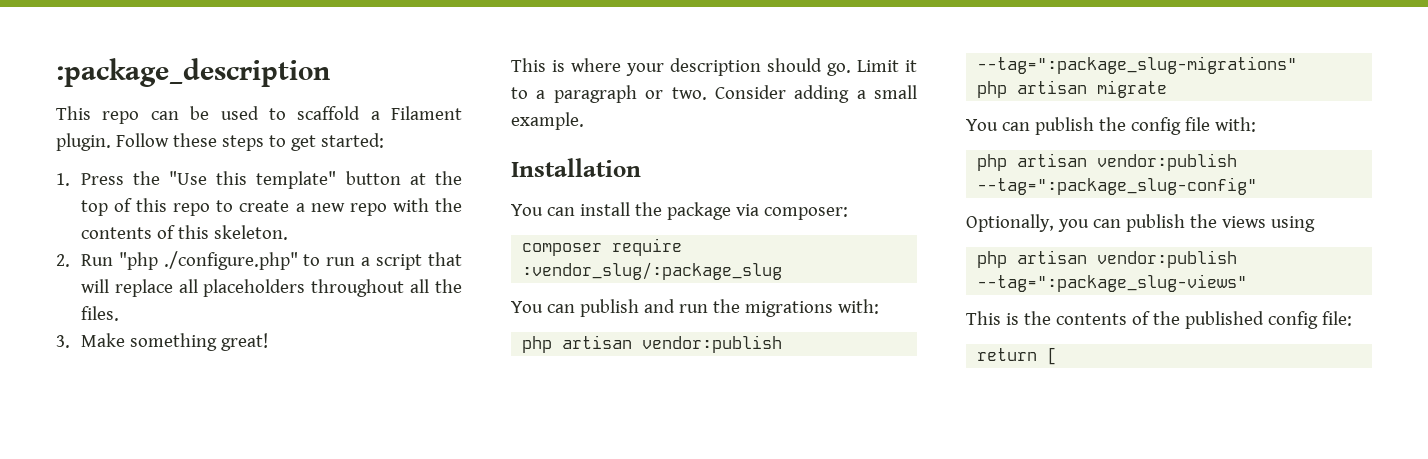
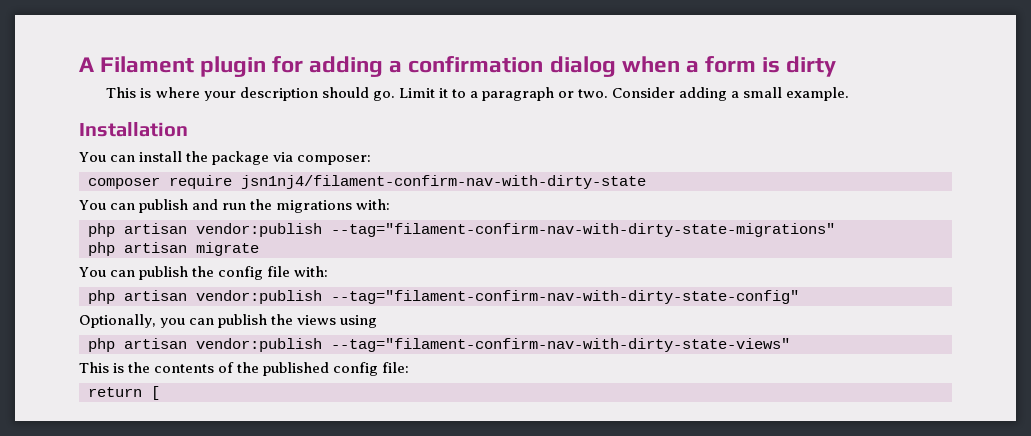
[56,58,330,87] [56,106,462,124] [56,133,384,151] [56,171,463,189] [80,198,463,216] [80,225,288,240] [56,251,463,270] [80,279,463,297] [80,306,119,321] [56,333,268,351] :package_description // This repo can be used to scaffold a Filament plugin. Follow these steps to get started: // 1. Press the "Use this template" button at the top of this repo to create a new repo with the contents of this skeleton. // 2. Run "php ./configure.php" to run a script that will replace all placeholders throughout all the files. // 3. Make something great! -> [79,56,836,77] A Filament plugin for adding a confirmation dialog when a form is dirty
[522,262,783,280] :vendor_slug/:package_slug -> [241,175,646,189] jsn1nj4/filament-confirm-nav-with-dirty-state
[977,56,1298,74] --tag=":package_slug-migrations" -> [331,223,835,237] --tag="filament-confirm-nav-with-dirty-state-migrations"
[977,177,1258,195] --tag=":package_slug-config" -> [331,290,799,304] --tag="filament-confirm-nav-with-dirty-state-config"
[977,274,1248,292] --tag=":package_slug-views" -> [331,338,790,352] --tag="filament-confirm-nav-with-dirty-state-views"

